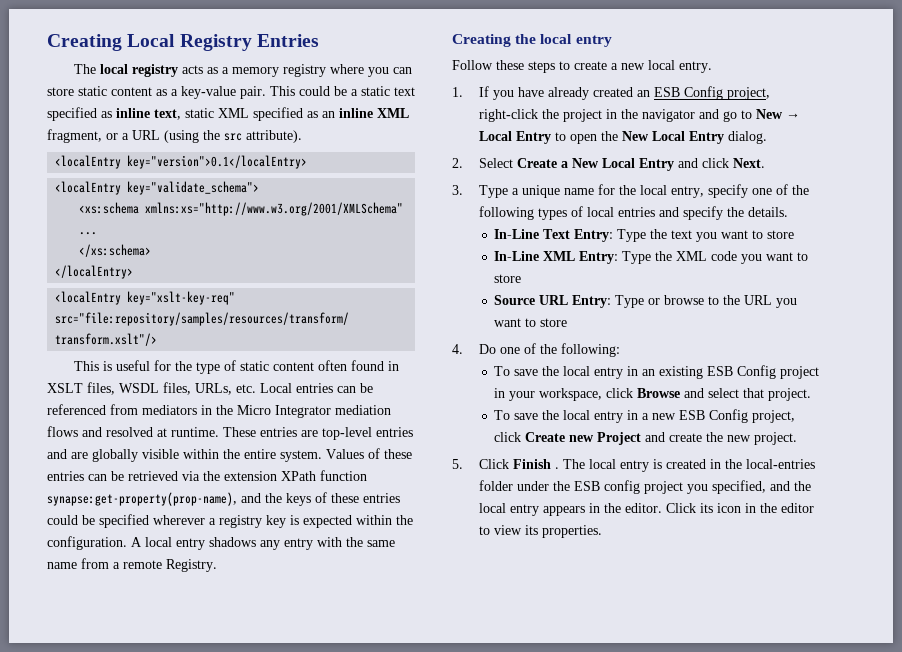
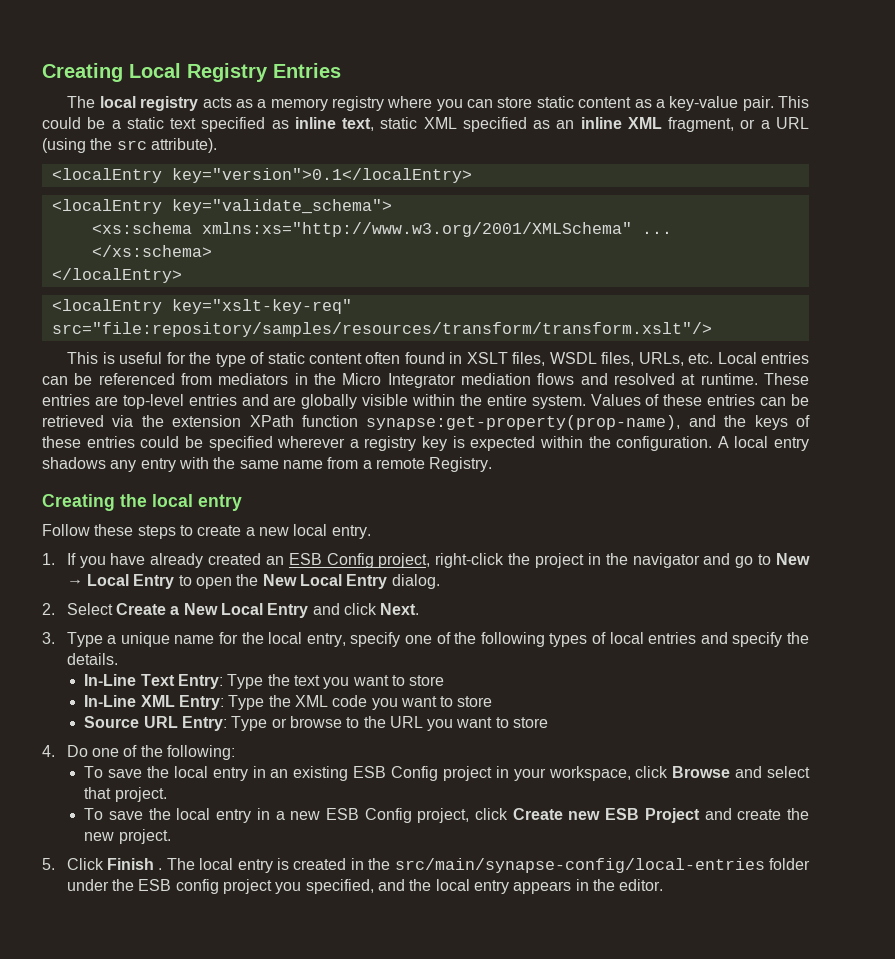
(595, 438) none -> [605,808,640,820] ESB
[745,459,815,469] local-entries -> [394,858,765,873] src/main/synapse-config/local-entries
[665,503,814,513] [478,525,602,538] Click its icon in the editor to view its properties. -> (664, 885) none

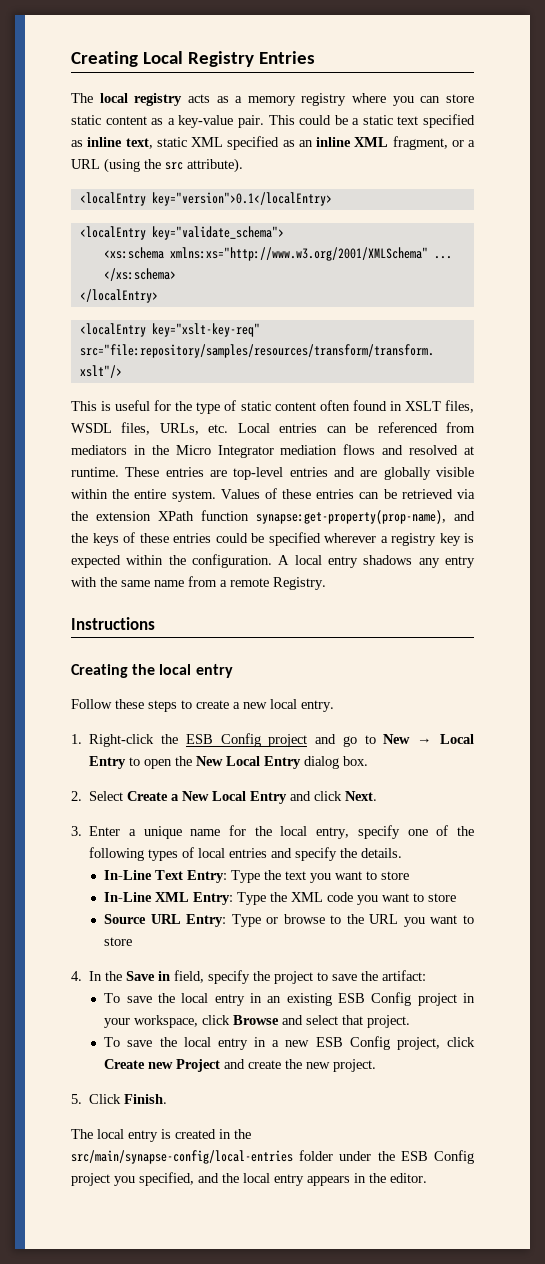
(493, 464) none -> [71,617,155,630] // Instructions
[66,553,700,568] If you have already created an ESB Config project, right-click the project in the navigator -> [89,733,308,747] Right-click the ESB Config project
[391,574,440,589] dialog. -> [304,756,369,769] dialog box.
[66,632,103,647] Type -> [89,826,121,836] Enter
[66,745,235,760] Do one of the following: -> [89,970,427,984] In the Save in field, specify the project to save the artifact:
[605,808,640,820] ESB -> (174, 1065) none
[107,858,163,870] Finish . -> [124,1094,168,1104] Finish. //
[175,879,219,894] config -> [433,1150,474,1164] Config

